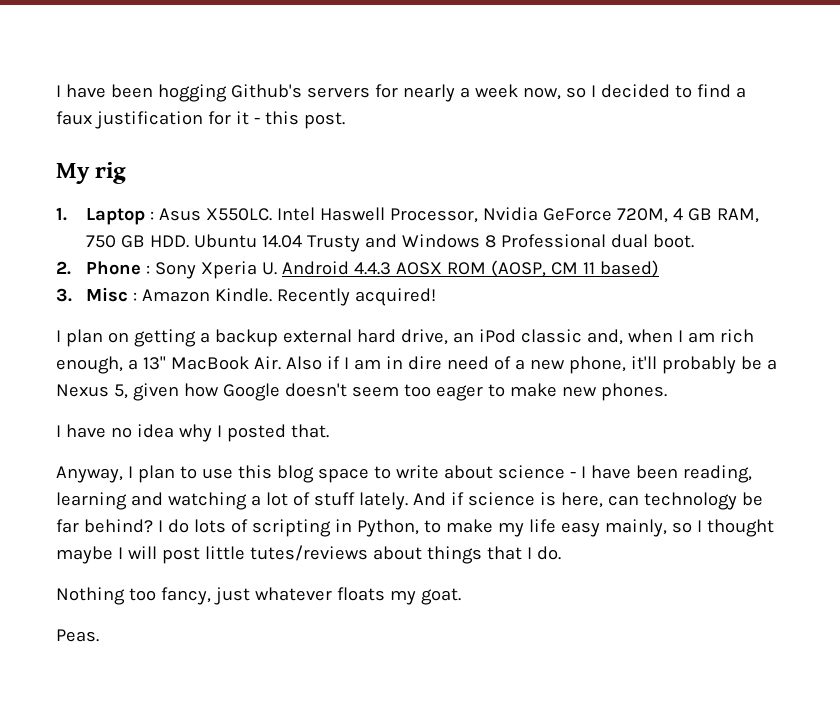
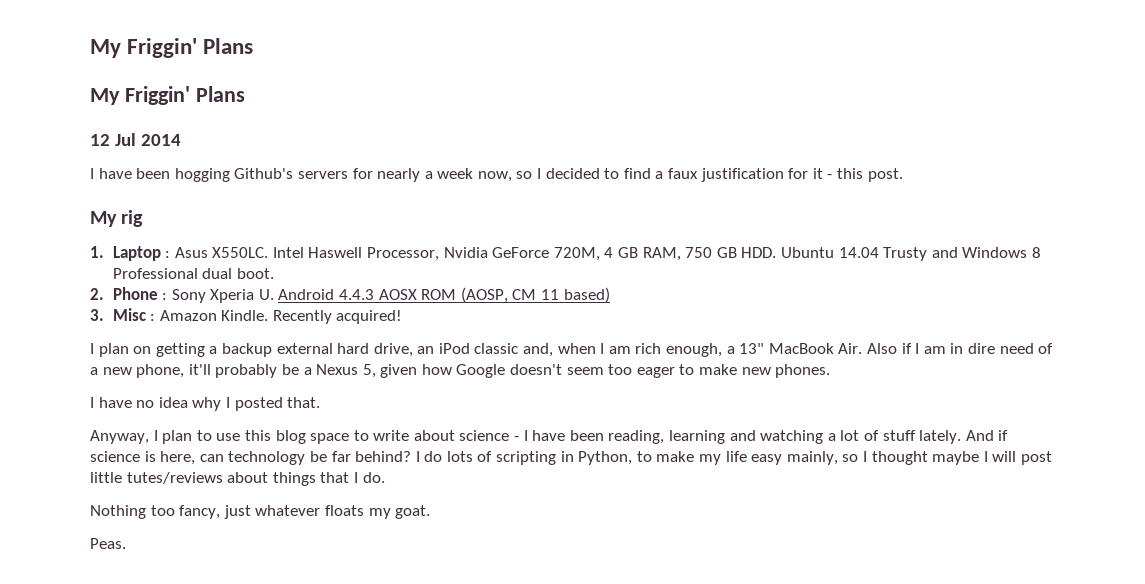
(56, 91) none -> [90,38,254,58] [90,86,245,105] [90,133,181,146] My Friggin' Plans // My Friggin' Plans // 12 Jul 2014 //

